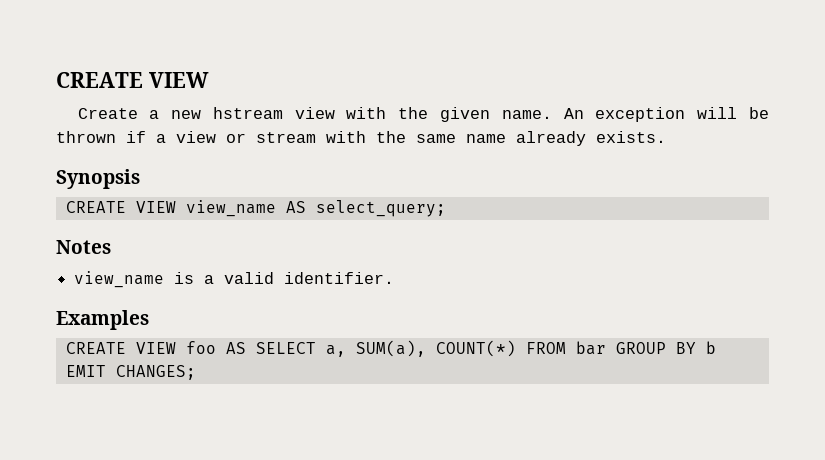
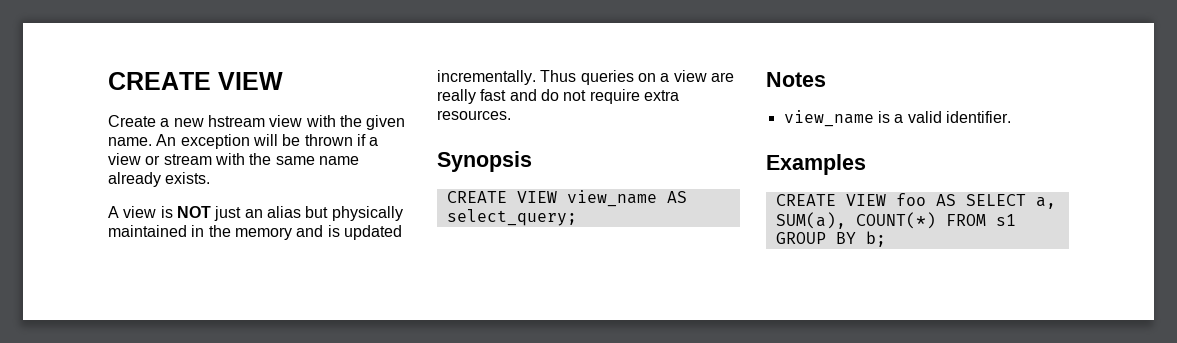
(666, 137) none -> [108,206,403,221] [108,225,402,240] [437,70,734,85] [437,89,679,104] [437,110,511,120] // A view is NOT just an alias but physically maintained in the memory and is updated incrementally. Thus queries on a view are really fast and do not require extra resources.
[575,341,606,355] bar -> [995,214,1016,226] s1
[705,341,716,354] [65,365,196,380] b EMIT CHANGES; -> [865,231,886,247] b;

